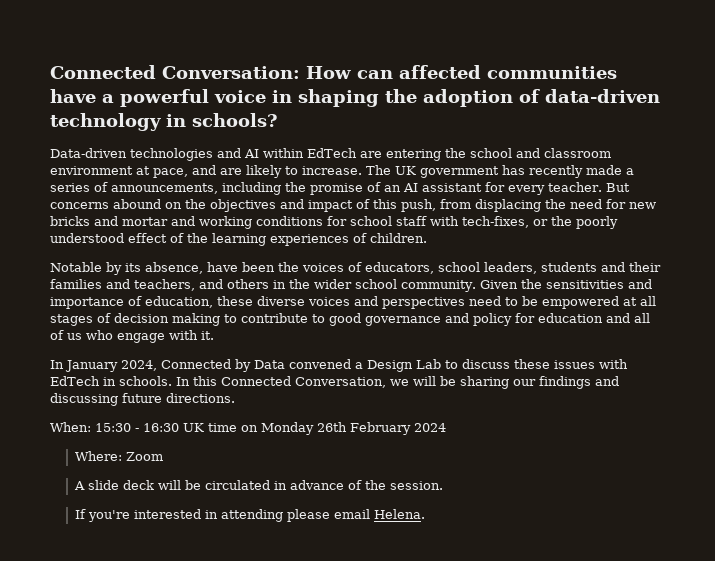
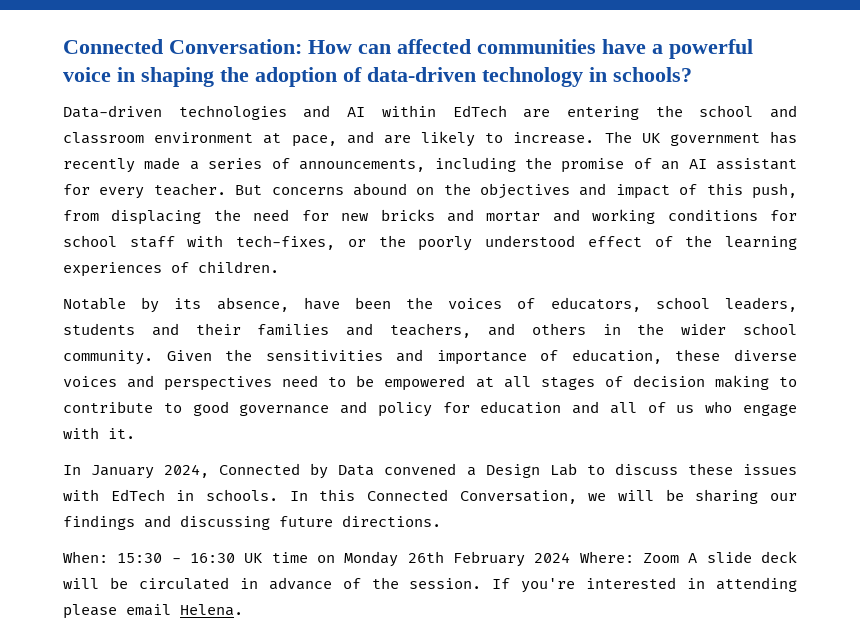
(446, 427) // -> (571, 557) none
(163, 456) // -> (679, 558) none
(443, 485) // -> (482, 583) none

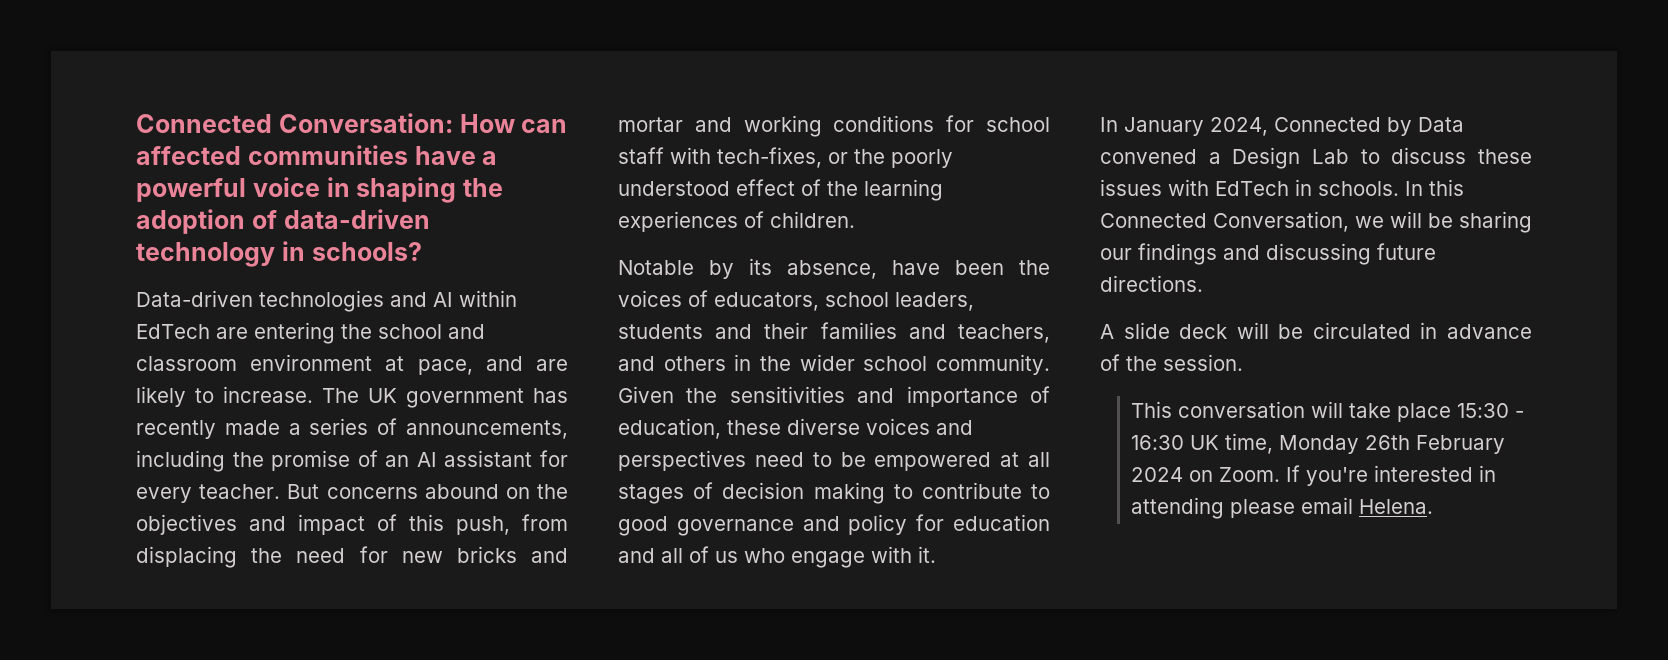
[63,551,679,567] When: 15:30 - 16:30 UK time on Monday 26th February 2024 Where: Zoom -> (1203, 283) none
(482, 583) none -> [1131,401,1525,422] [1131,433,1506,454] [1131,467,1281,482] // This conversation will take place 15:30 - 16:30 UK time, Monday 26th February 2024 on Zoom.

